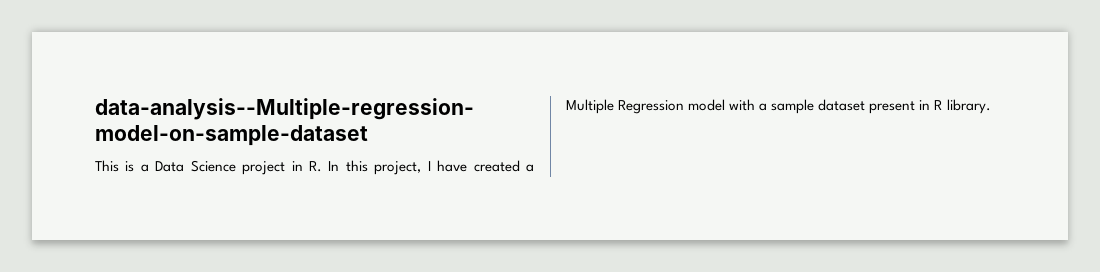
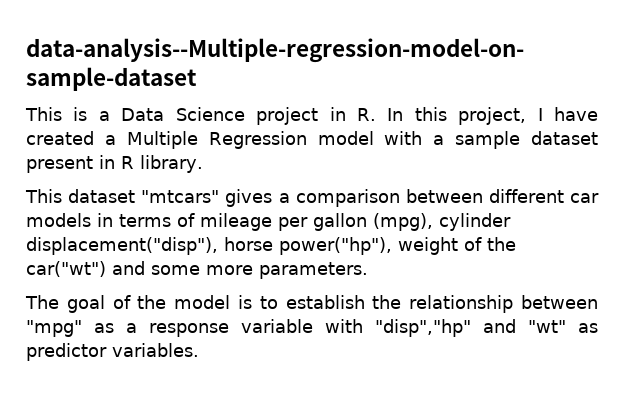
(991, 106) none -> [25,189,599,207] [26,213,511,231] [26,237,516,255] [26,261,368,279] [25,295,598,313] [26,319,598,337] [26,343,199,361] // This dataset "mtcars" gives a comparison between different car models in terms of mileage per gallon (mpg), cylinder displacement("disp"), horse power("hp"), weight of the car("wt") and some more parameters. // The goal of the model is to establish the relationship between "mpg" as a response variable with "disp","hp" and "wt" as predictor variables.

